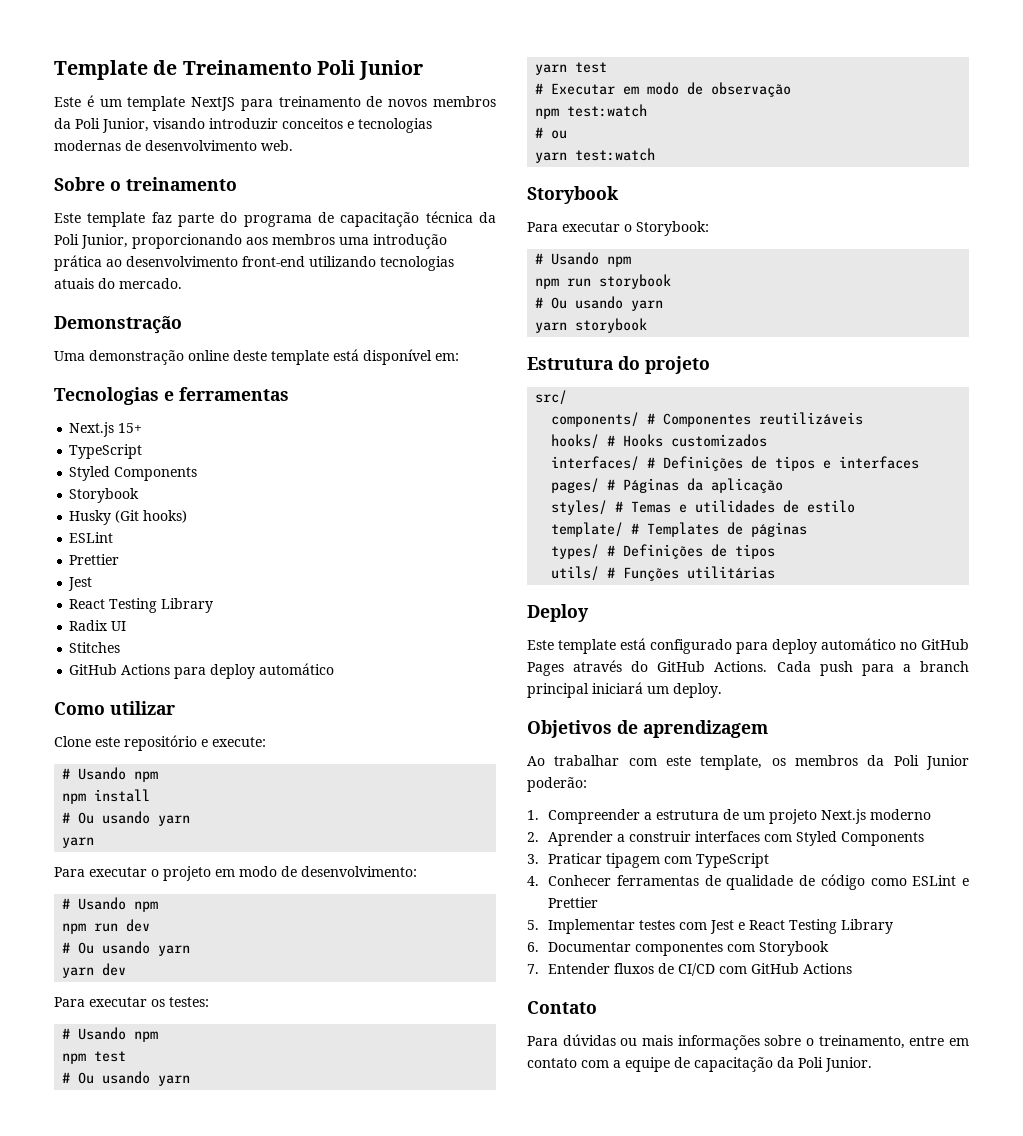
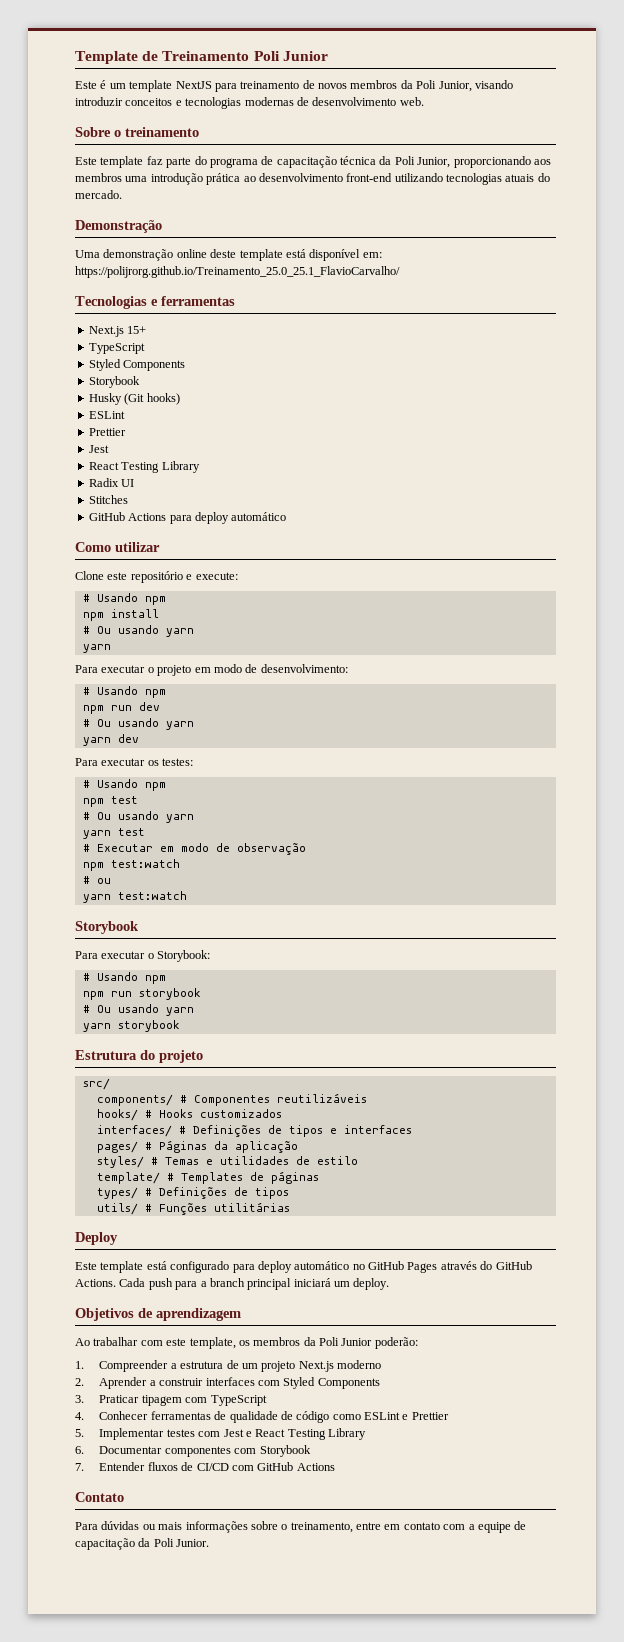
(459, 357) none -> [75,266,400,278] https://polijrorg.github.io/Treinamento_25.0_25.1_FlavioCarvalho/

